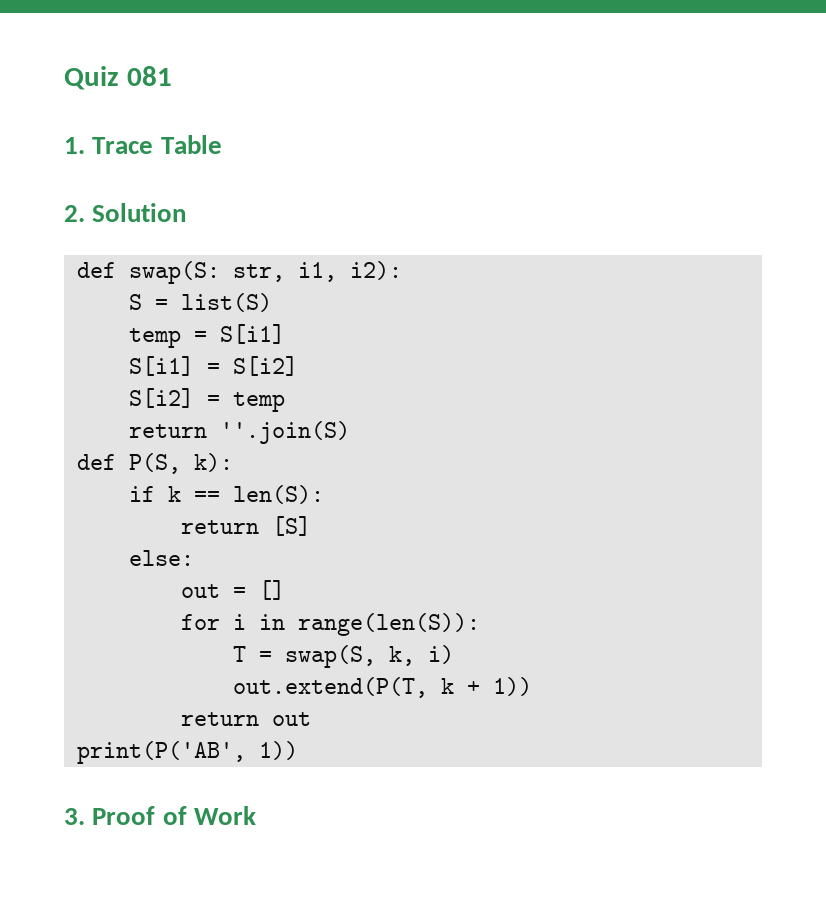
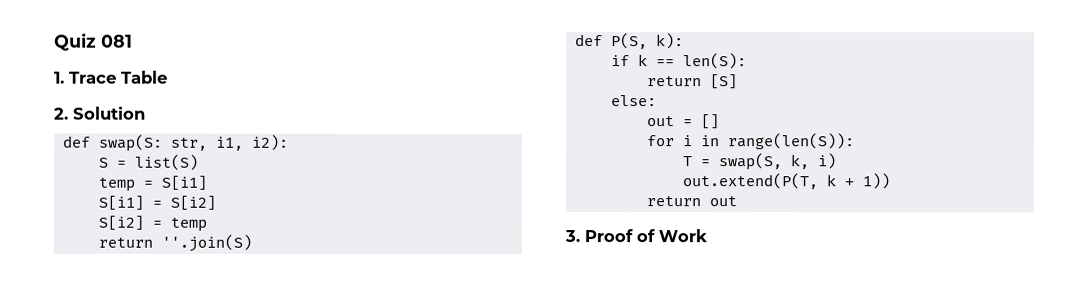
[76,741,298,764] // print(P('AB', 1)) -> (737, 201) none

